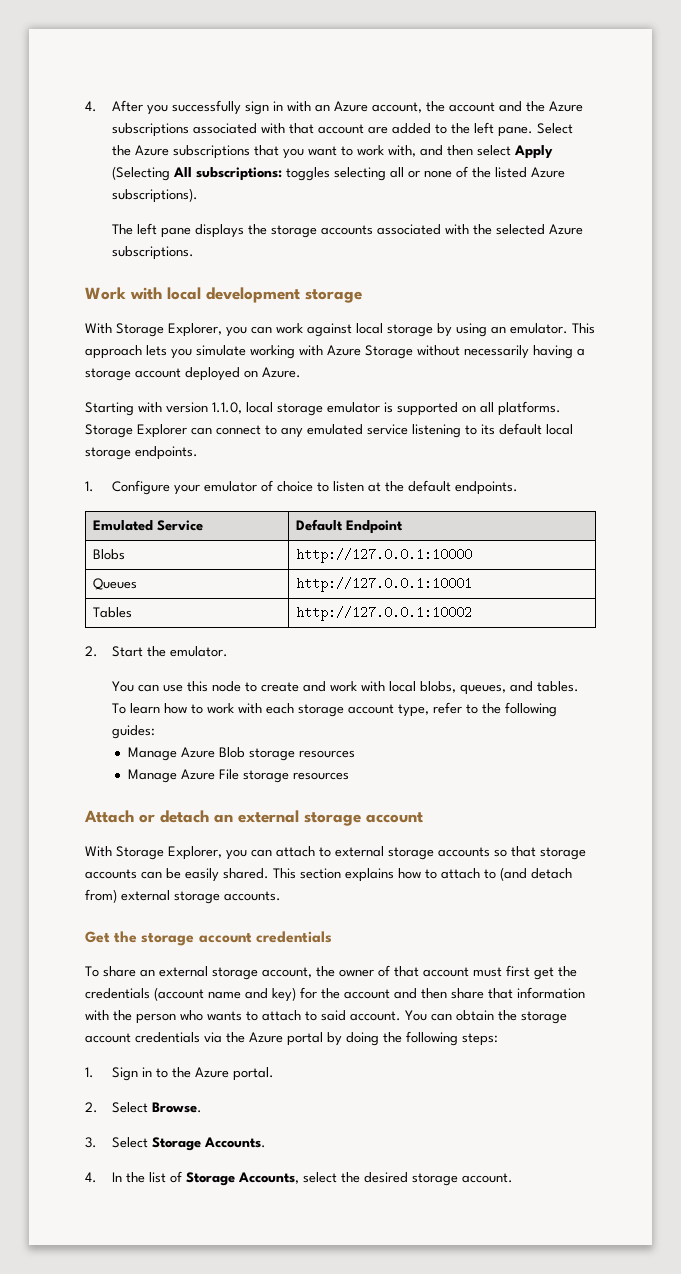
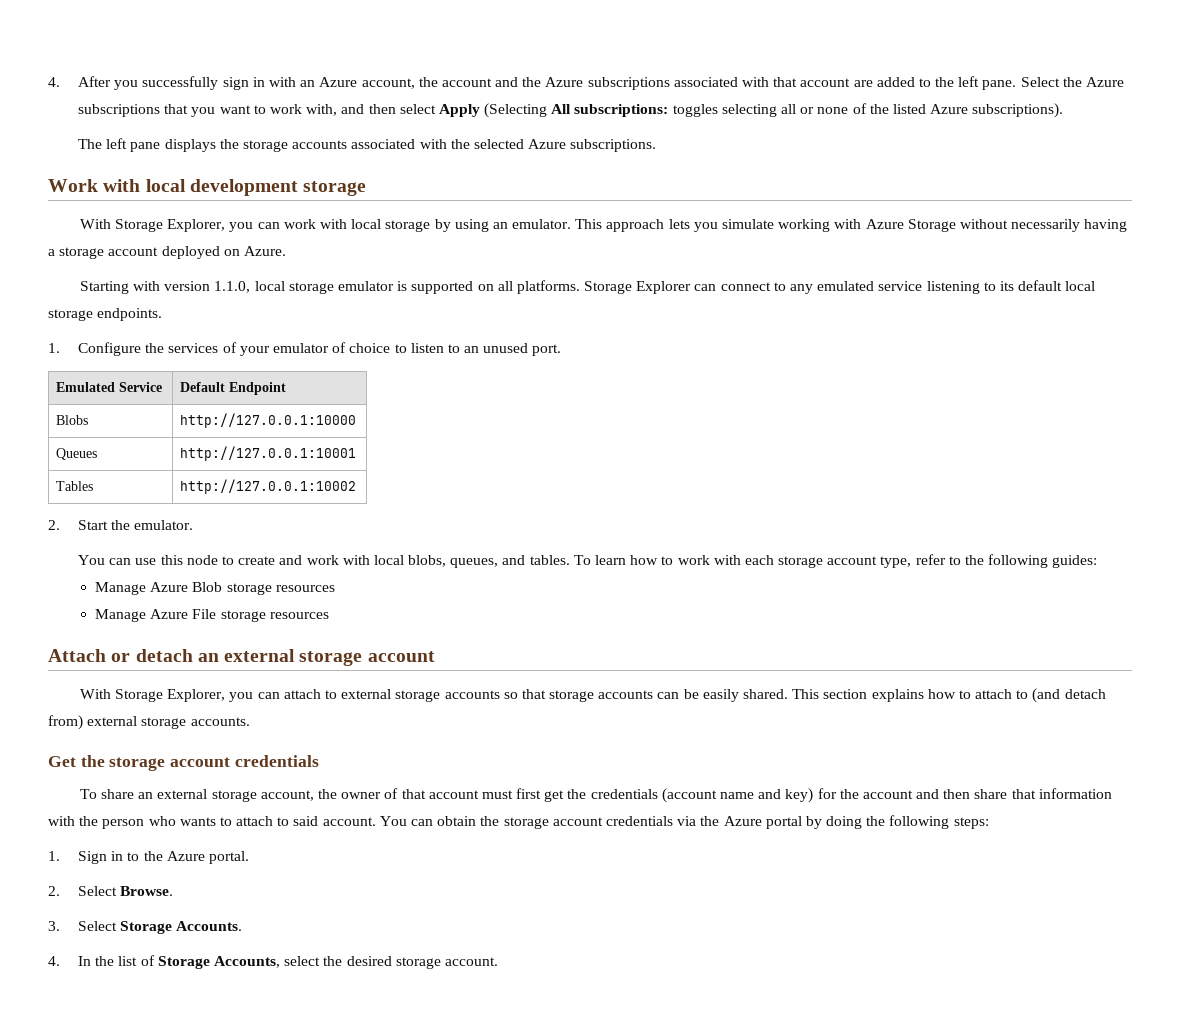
[307,323,352,337] against -> [319,219,347,229] with
(171, 487) none -> [145,342,237,353] the services of
[368,480,519,495] at the default endpoints. -> [447,343,562,356] to an unused port.

